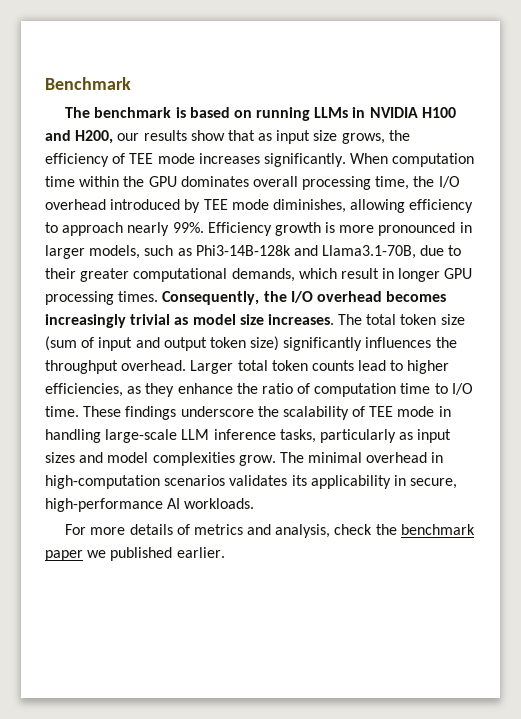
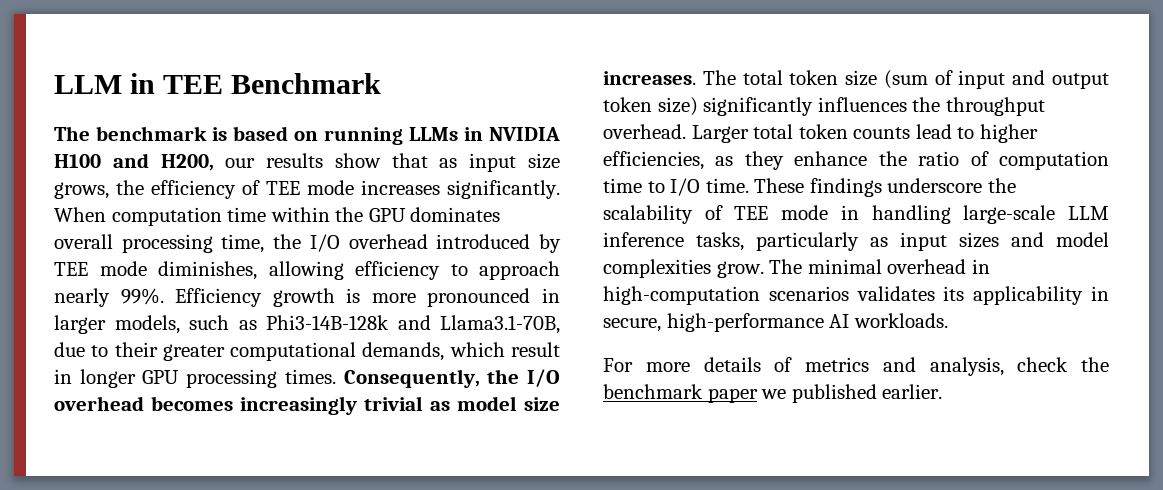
(45, 83) none -> [54,73,224,94] LLM in TEE

